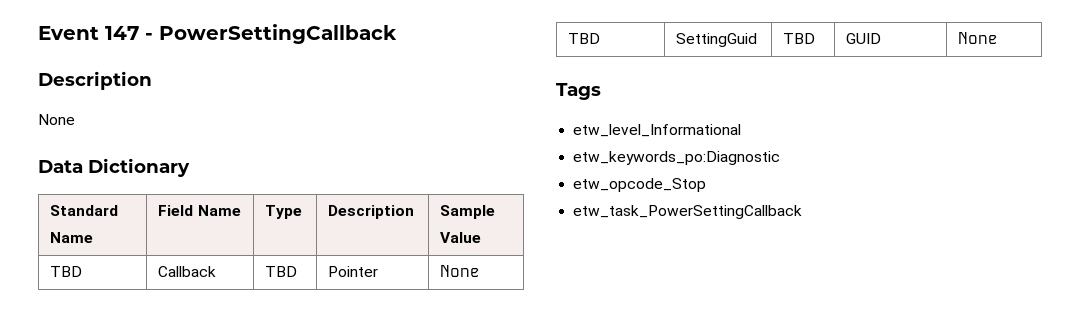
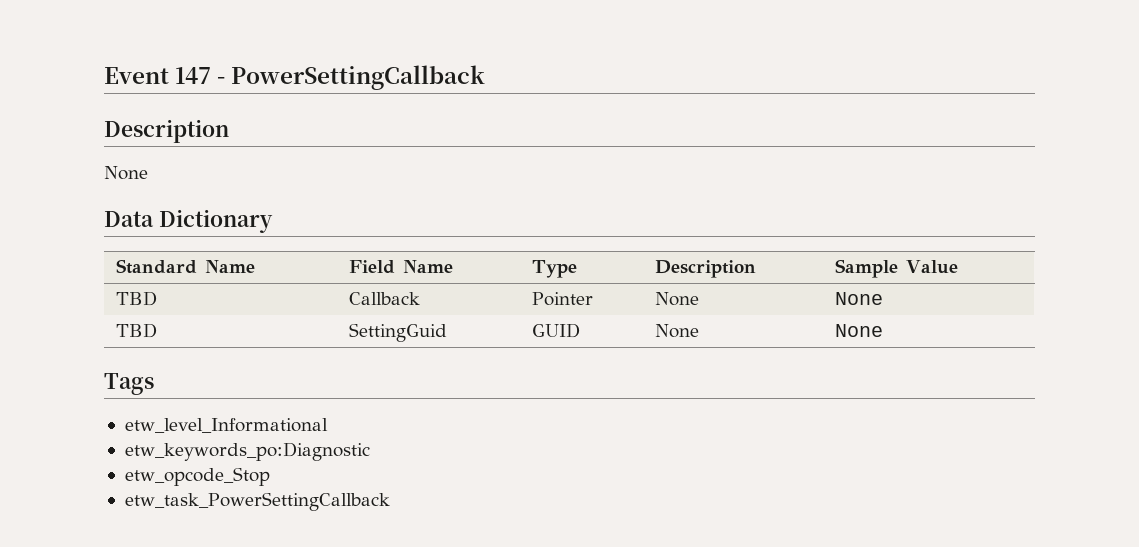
[265,266,298,277] [328,266,379,277] TBD | Pointer -> [531,292,593,306] [654,292,699,306] Pointer | None
[783,33,816,44] [846,33,882,44] TBD | GUID -> [531,323,580,338] [654,324,699,338] GUID | None

